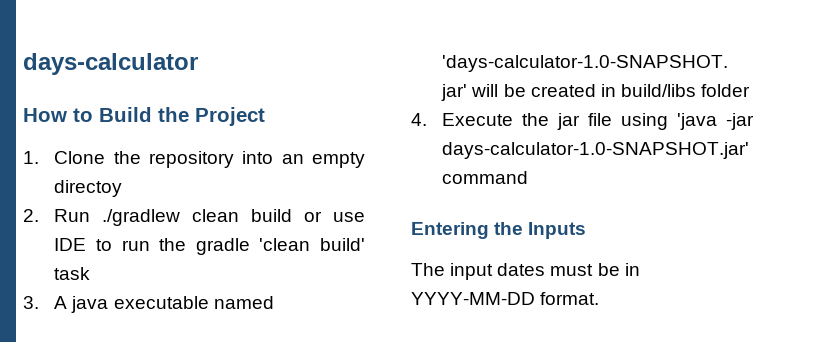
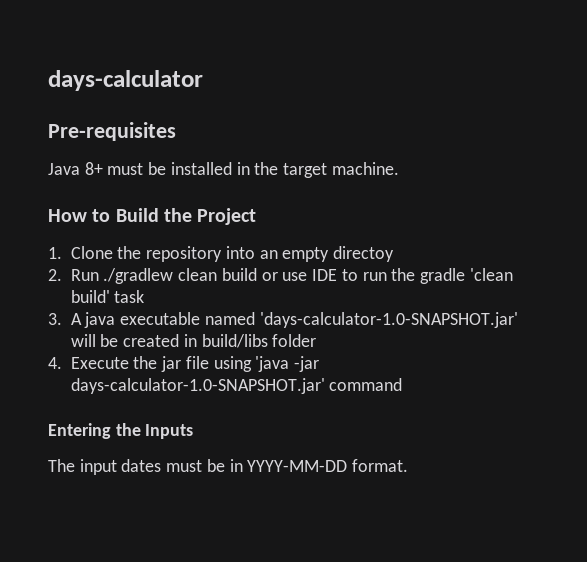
(198, 64) none -> [48,122,176,141] [48,162,399,178] // Pre-requisites // Java 8+ must be installed in the target machine.

